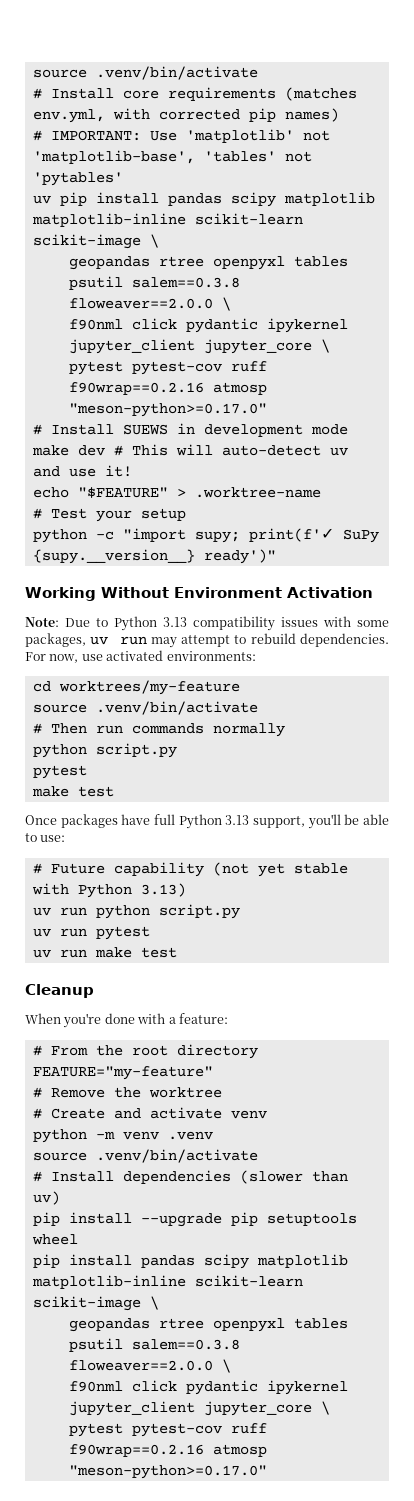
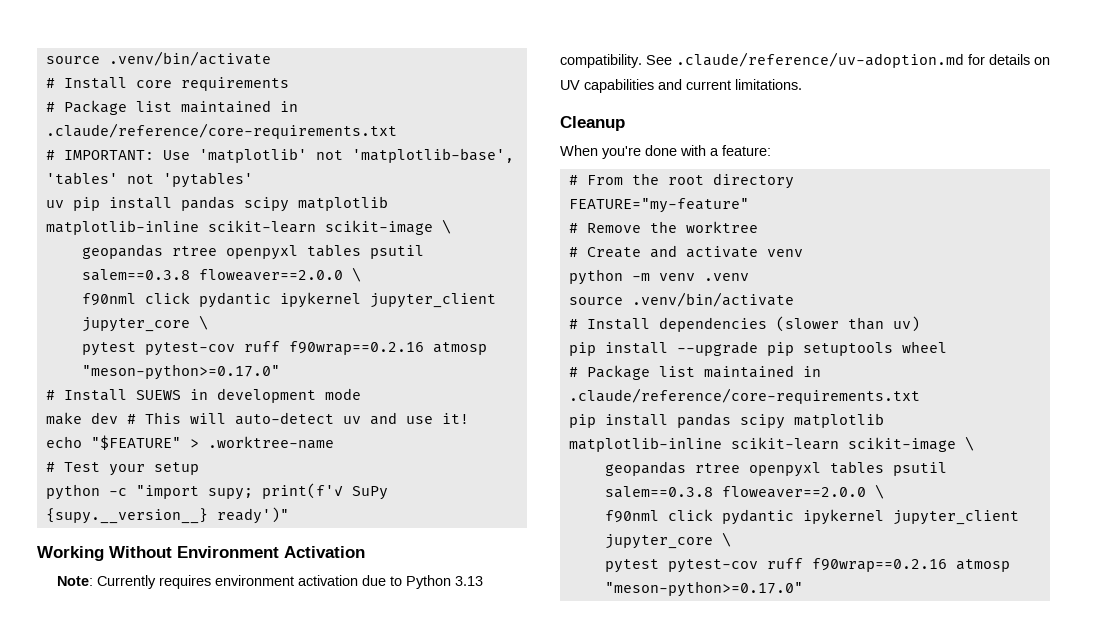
[284,87,357,101] [32,108,339,123] (matches env.yml, with corrected pip names) -> [45,100,298,115] [45,123,397,139] // # Package list maintained in .claude/reference/core-requirements.txt
[65,616,389,631] [25,633,390,648] [25,650,256,663] [32,680,240,695] [32,701,258,715] [32,723,285,737] [32,743,177,758] [32,765,87,779] [31,786,114,797] [25,814,390,829] [25,833,66,842] [32,862,348,877] [31,883,186,898] [32,904,240,919] [32,926,150,940] [32,947,177,958] Due to Python 3.13 compatibility issues with some packages, uv run may attempt to rebuild dependencies. For now, use activated environments: // cd worktrees/my-feature // source .venv/bin/activate // # Then run commands normally // python script.py // pytest // make test // Once packages have full Python 3.13 support, you'll be able to use: // # Future capability (not yet stable with Python 3.13) // uv run python script.py // uv run pytest // uv run make test -> [97,575,484,589] [560,52,1050,68] [560,79,802,93] Currently requires environment activation due to Python 3.13 compatibility. See .claude/reference/uv-adoption.md for details on UV capabilities and current limitations.
(78, 1239) none -> [568,365,821,380] [568,388,920,404] // # Package list maintained in .claude/reference/core-requirements.txt

